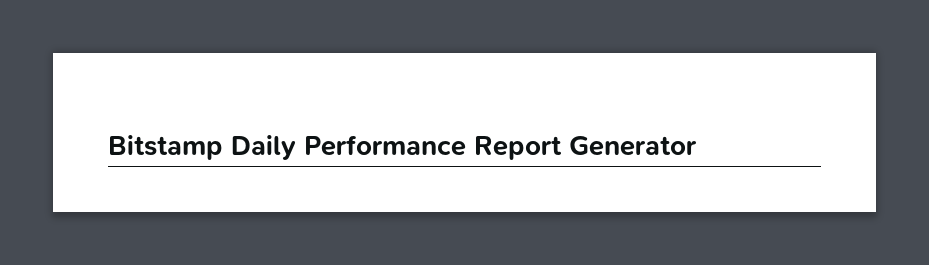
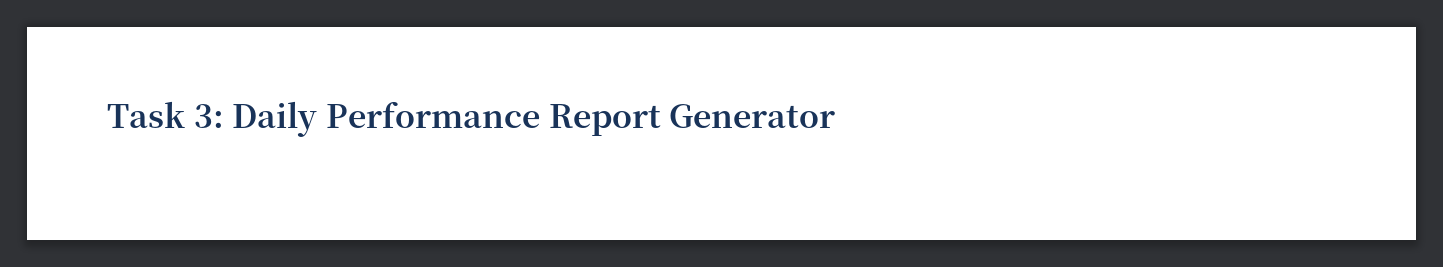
[108,135,223,160] Bitstamp -> [107,101,224,128] Task 3:

